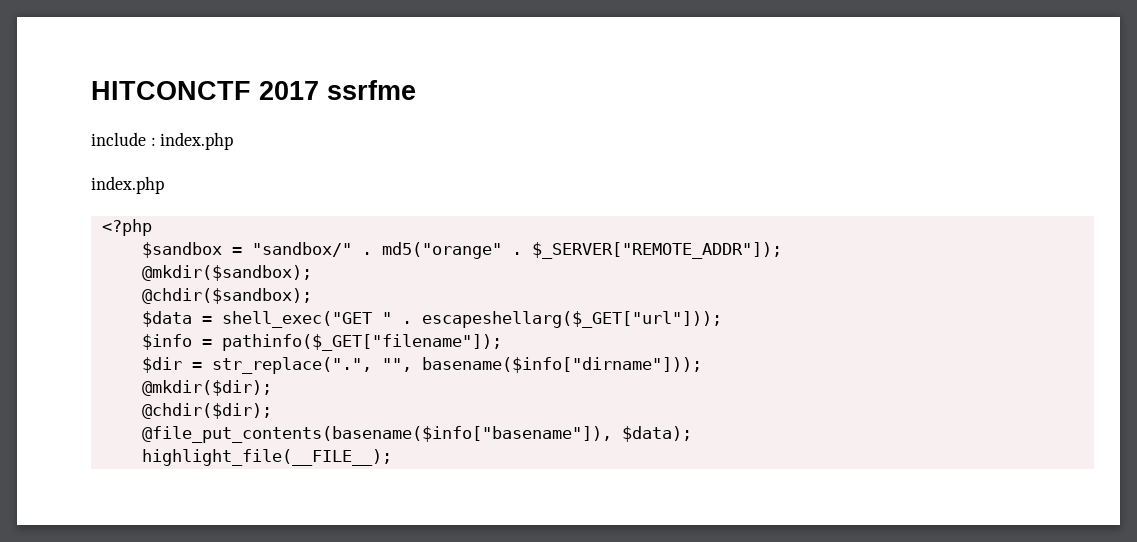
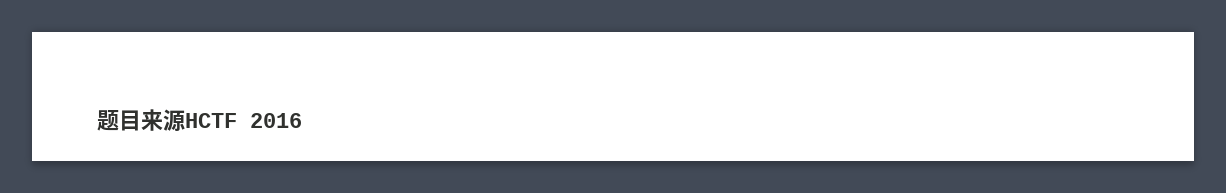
[91,80,416,100] [91,132,234,150] [91,176,164,194] [101,219,152,236] [141,242,782,259] [141,265,312,281] [141,288,312,304] [141,311,722,328] [141,334,502,351] [141,357,702,374] [141,380,272,396] [141,403,272,419] [141,426,692,443] [141,449,392,466] HITCONCTF 2017 ssrfme // include : index.php // index.php // <?php // $sandbox = "sandbox/" . md5("orange" . $_SERVER["REMOTE_ADDR"]); // @mkdir($sandbox); // @chdir($sandbox); // $data = shell_exec("GET " . escapeshellarg($_GET["url"])); // $info = pathinfo($_GET["filename"]); // $dir = str_replace(".", "", basename($info["dirname"])); // @mkdir($dir); // @chdir($dir); // @file_put_contents(basename($info["basename"]), $data); // highlight_file(__FILE__); -> [97,109,302,132] 题目来源HCTF 2016

